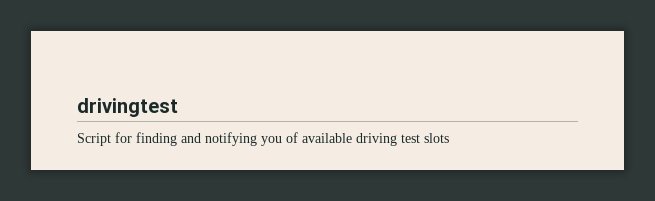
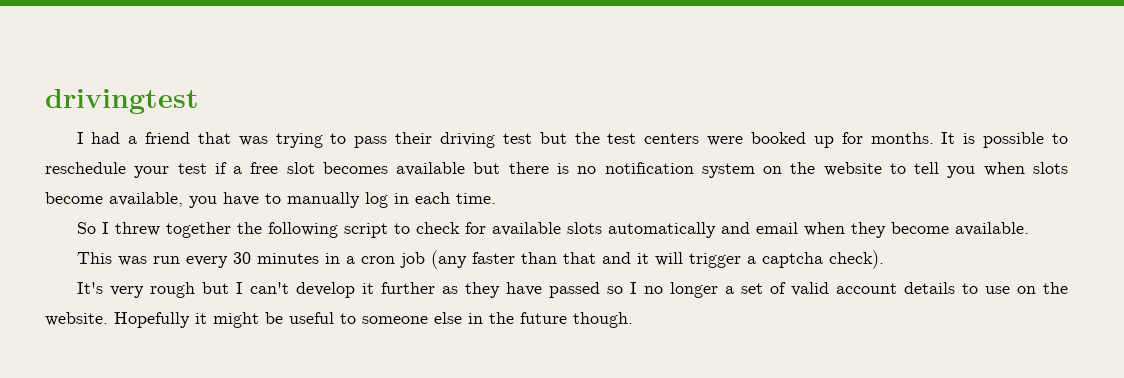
[77,132,449,146] Script for finding and notifying you of available driving test slots -> [76,132,1068,148] [45,162,1068,178] [45,192,496,208] [76,222,1029,238] [76,250,884,269] [76,282,1069,298] [45,312,633,328] I had a friend that was trying to pass their driving test but the test centers were booked up for months. It is possible to reschedule your test if a free slot becomes available but there is no notification system on the website to tell you when slots become available, you have to manually log in each time. // So I threw together the following script to check for available slots automatically and email when they become available. // This was run every 30 minutes in a cron job (any faster than that and it will trigger a captcha check). // It's very rough but I can't develop it further as they have passed so I no longer a set of valid account details to use on the website. Hopefully it might be useful to someone else in the future though.

